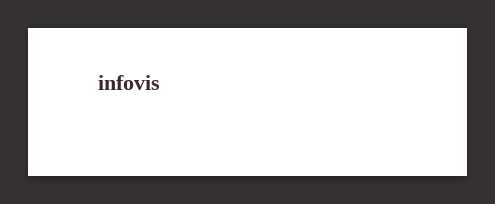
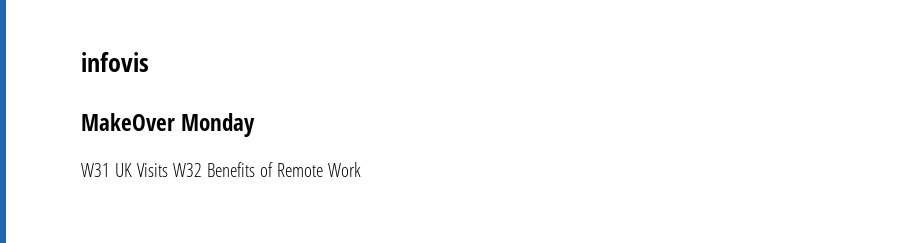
(160, 82) none -> [81,113,256,137] [81,162,361,177] // MakeOver Monday // W31 UK Visits W32 Benefits of Remote Work

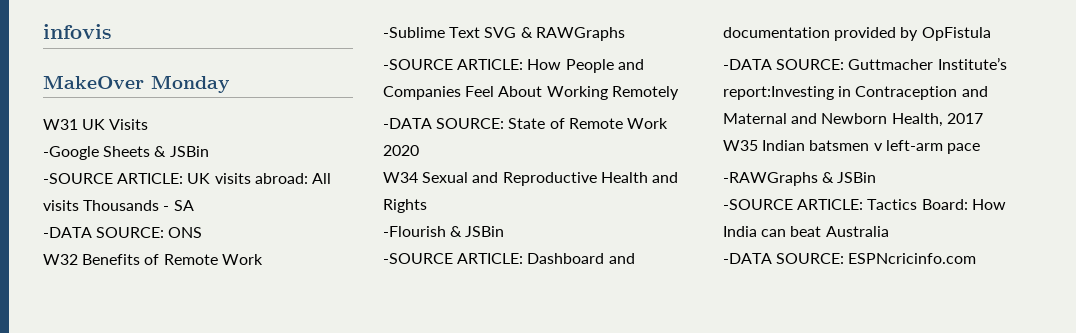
(168, 170) none -> [43,146,209,160] [43,173,331,184] [43,200,194,211] [43,227,203,238] // -Google Sheets & JSBin // -SOURCE ARTICLE: UK visits abroad: All visits Thousands - SA // -DATA SOURCE: ONS //
(361, 169) none -> [383,27,625,41] [383,59,644,73] [383,86,679,100] [383,118,668,129] [383,145,419,156] [383,172,678,186] [383,199,427,213] [383,226,505,237] [383,253,635,264] [723,27,991,41] [723,57,1007,70] [723,86,988,100] [723,113,983,127] [723,140,980,154] [723,172,877,186] [723,199,1006,210] [723,226,889,237] [723,253,977,264] // -Sublime Text SVG & RAWGraphs // -SOURCE ARTICLE: How People and Companies Feel About Working Remotely // -DATA SOURCE: State of Remote Work 2020 // W34 Sexual and Reproductive Health and Rights // -Flourish & JSBin // -SOURCE ARTICLE: Dashboard and documentation provided by OpFistula // -DATA SOURCE: Guttmacher Institute’s report:Investing in Contraception and Maternal and Newborn Health, 2017 // W35 Indian batsmen v left-arm pace // -RAWGraphs & JSBin // -SOURCE ARTICLE: Tactics Board: How India can beat Australia // -DATA SOURCE: ESPNcricinfo.com

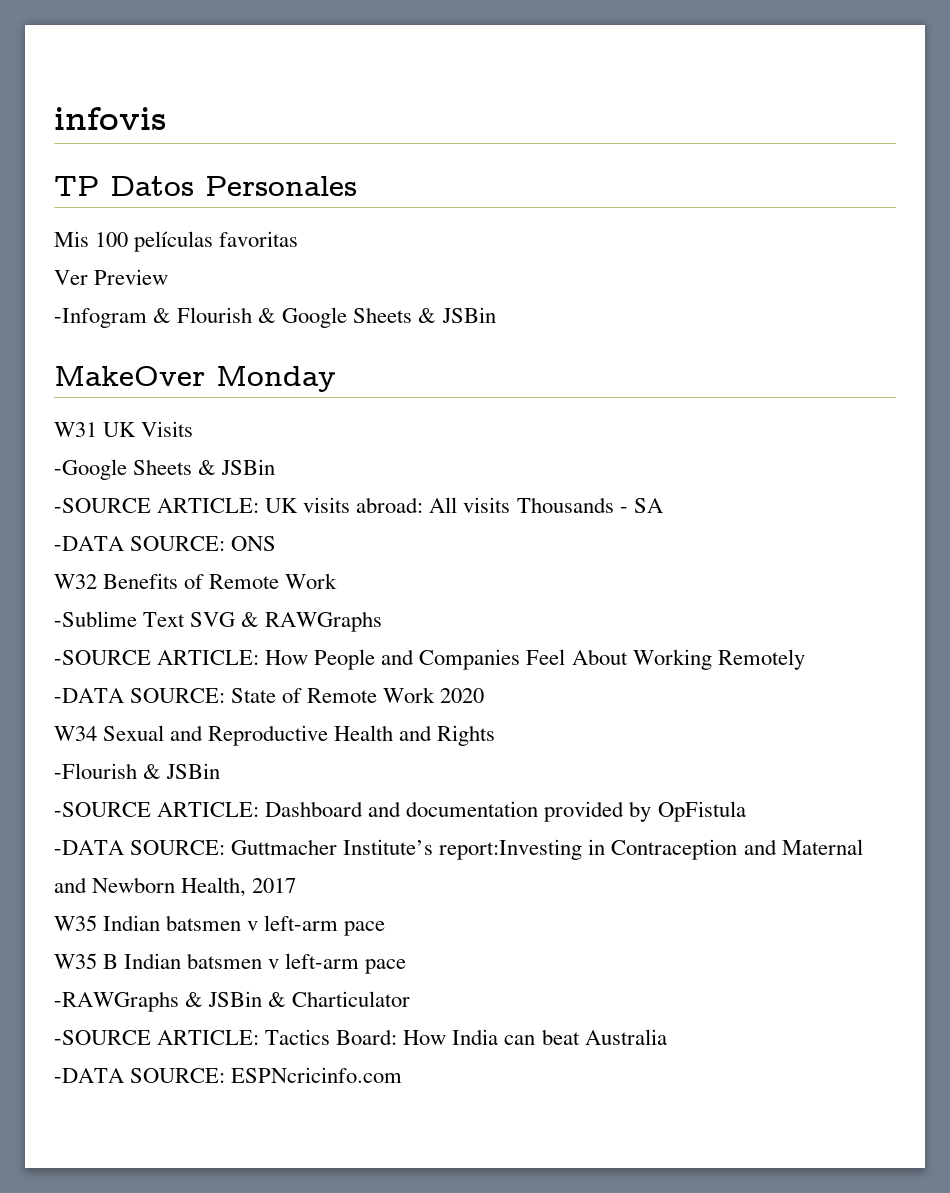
(112, 31) none -> [54,176,357,196] [54,231,299,252] [54,269,169,285] [54,307,496,328] // TP Datos Personales // Mis 100 películas favoritas // Ver Preview // -Infogram & Flourish & Google Sheets & JSBin
(980, 148) none -> [54,953,407,974] // W35 B Indian batsmen v left-arm pace
(877, 177) none -> [268,991,411,1007] & Charticulator

